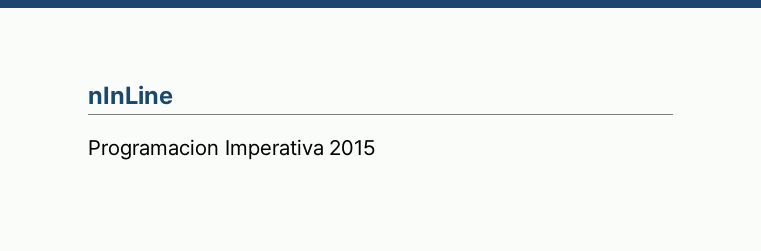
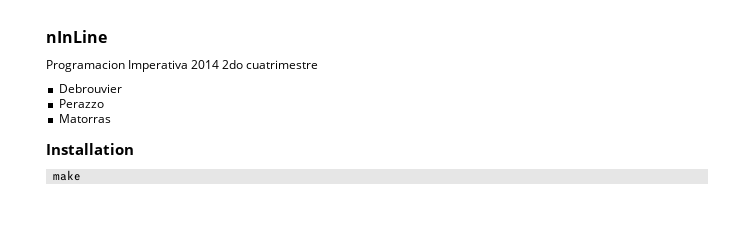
[329,139,377,156] 2015 -> [191,60,319,69] [58,84,122,93] [58,99,104,108] [58,114,111,123] [46,143,134,155] [52,170,81,181] 2014 2do cuatrimestre // Debrouvier // Perazzo // Matorras // Installation // make

